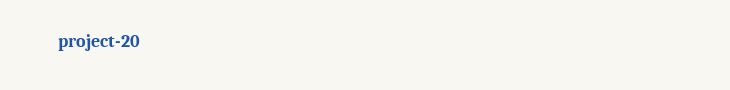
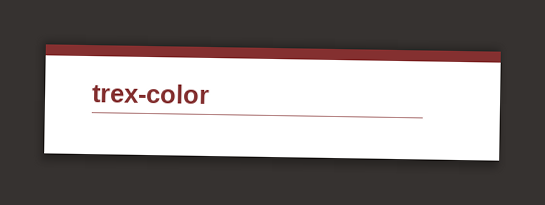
[58,34,140,51] project-20 -> [91,83,210,104] trex-color

